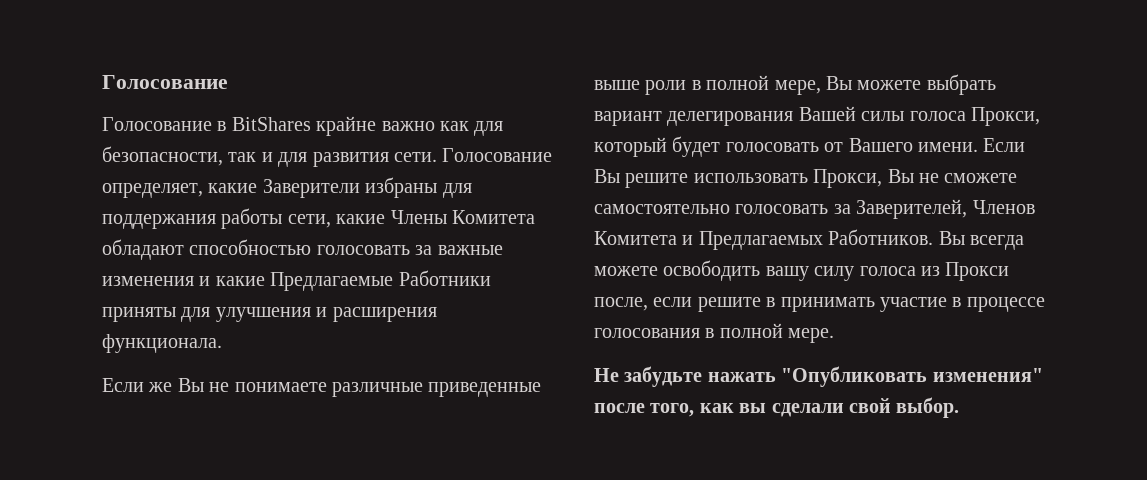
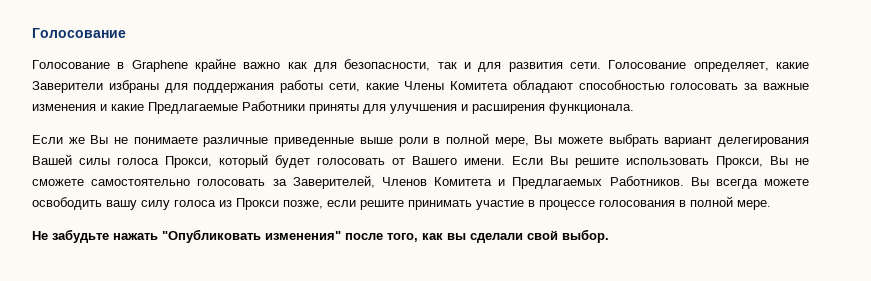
[231,117,311,131] BitShares -> [131,60,188,72] Graphene
[594,297,648,311] после, -> [283,200,323,209] позже,
[766,297,776,307] в -> (404, 205) none

